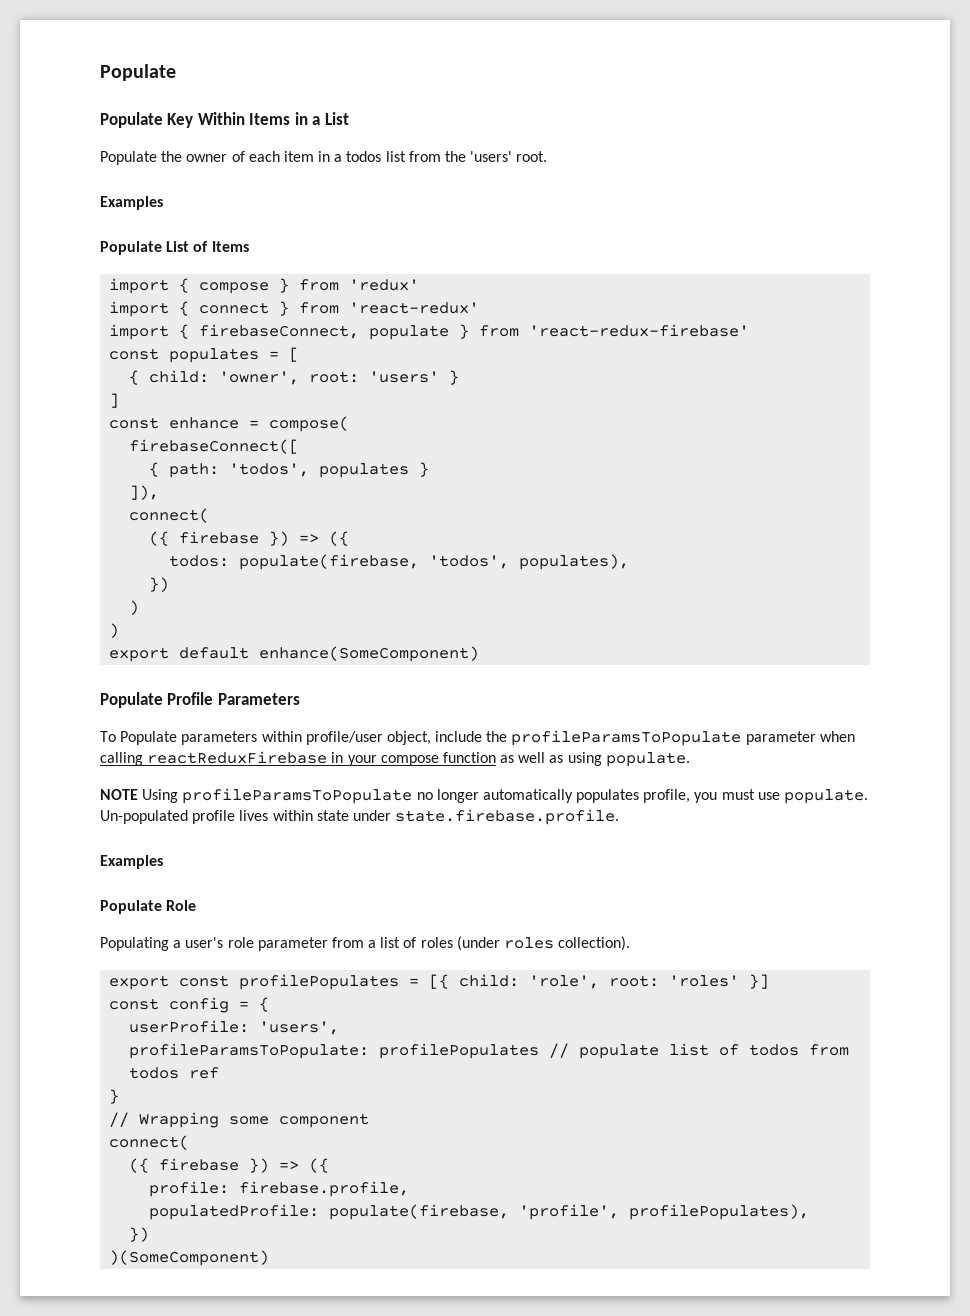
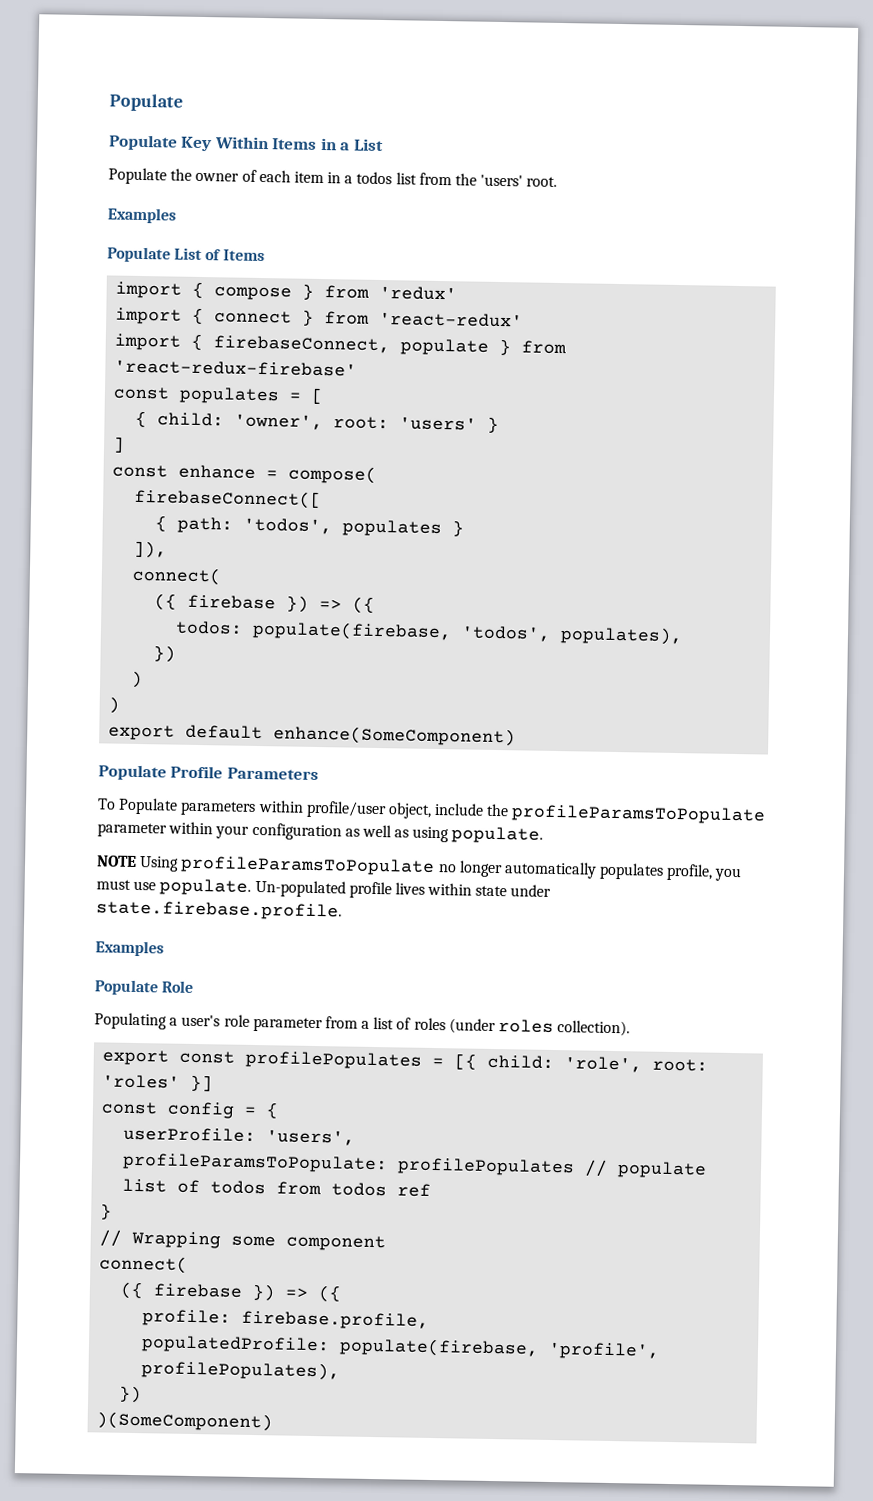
[819,731,855,742] [100,751,496,766] when calling reactReduxFirebase in your compose function -> [168,821,342,841] within your configuration

